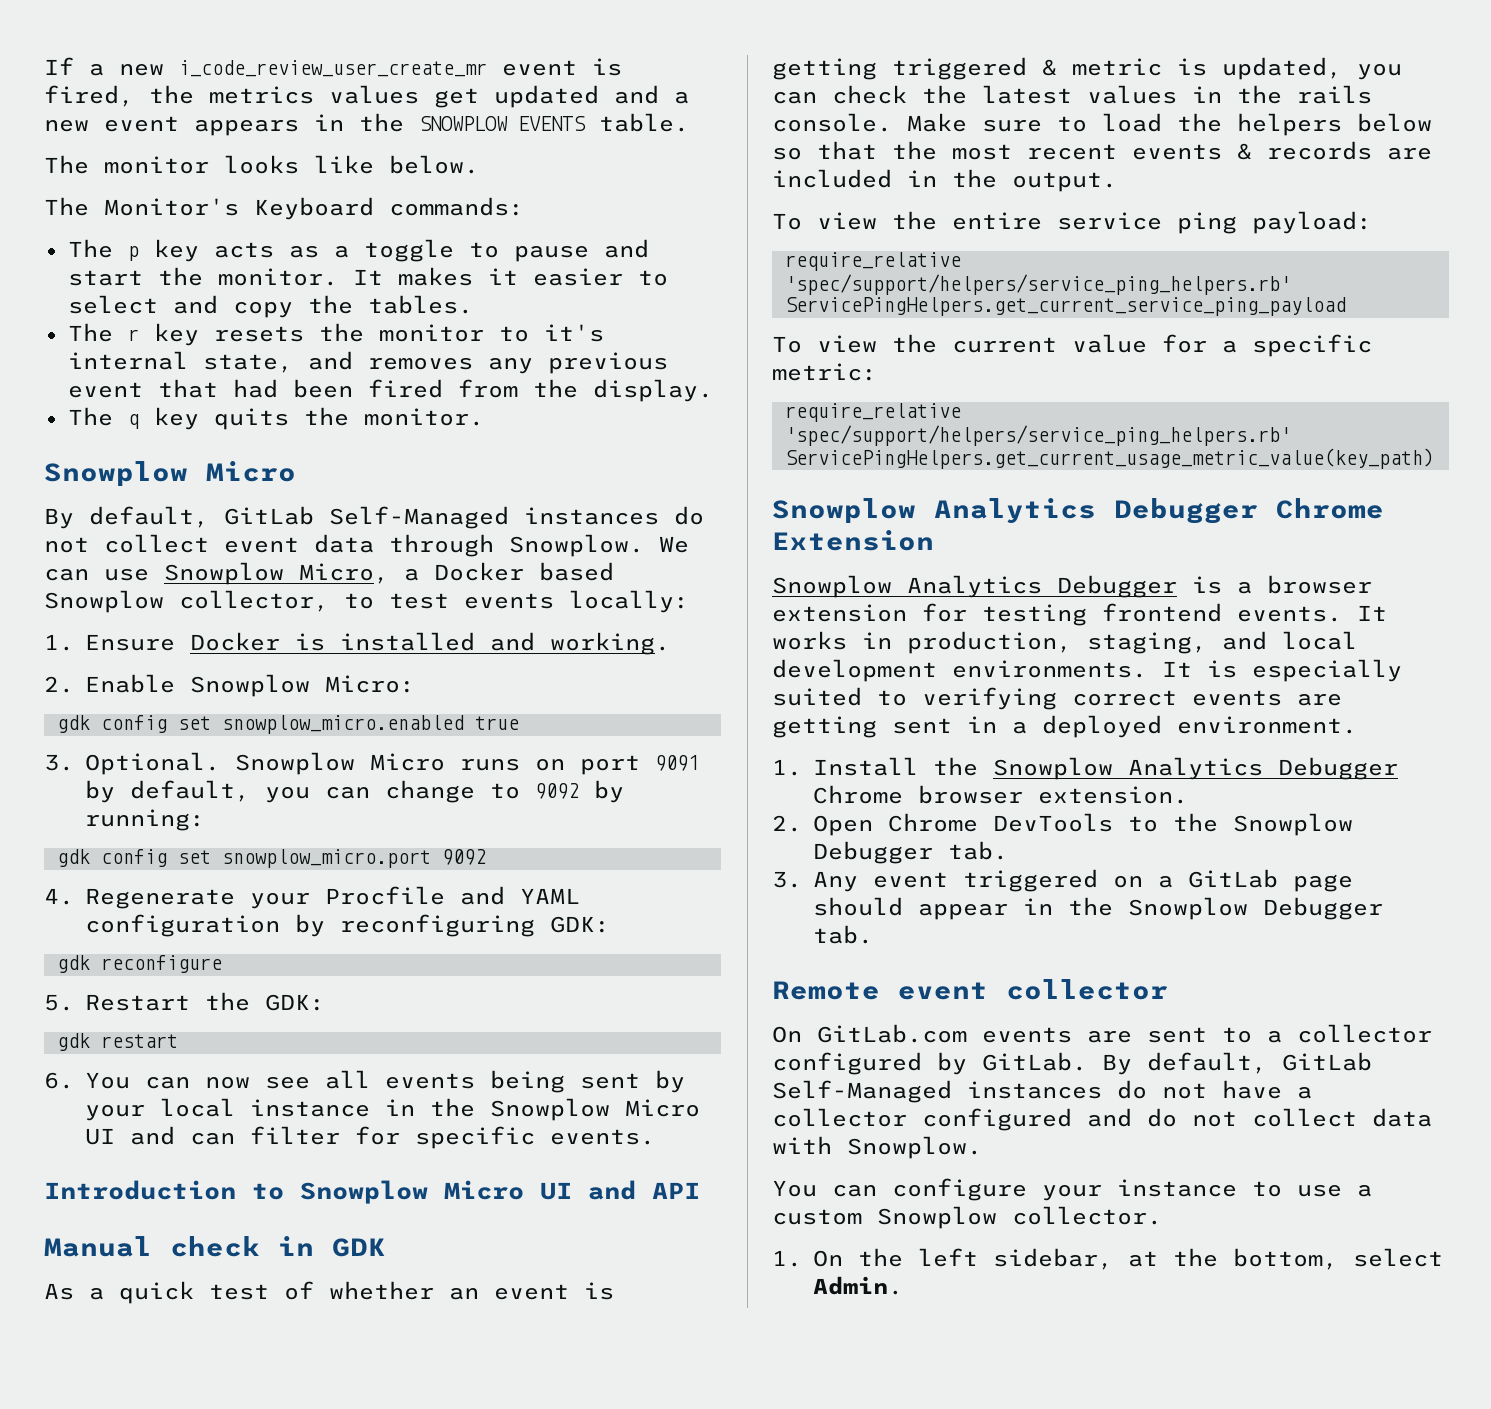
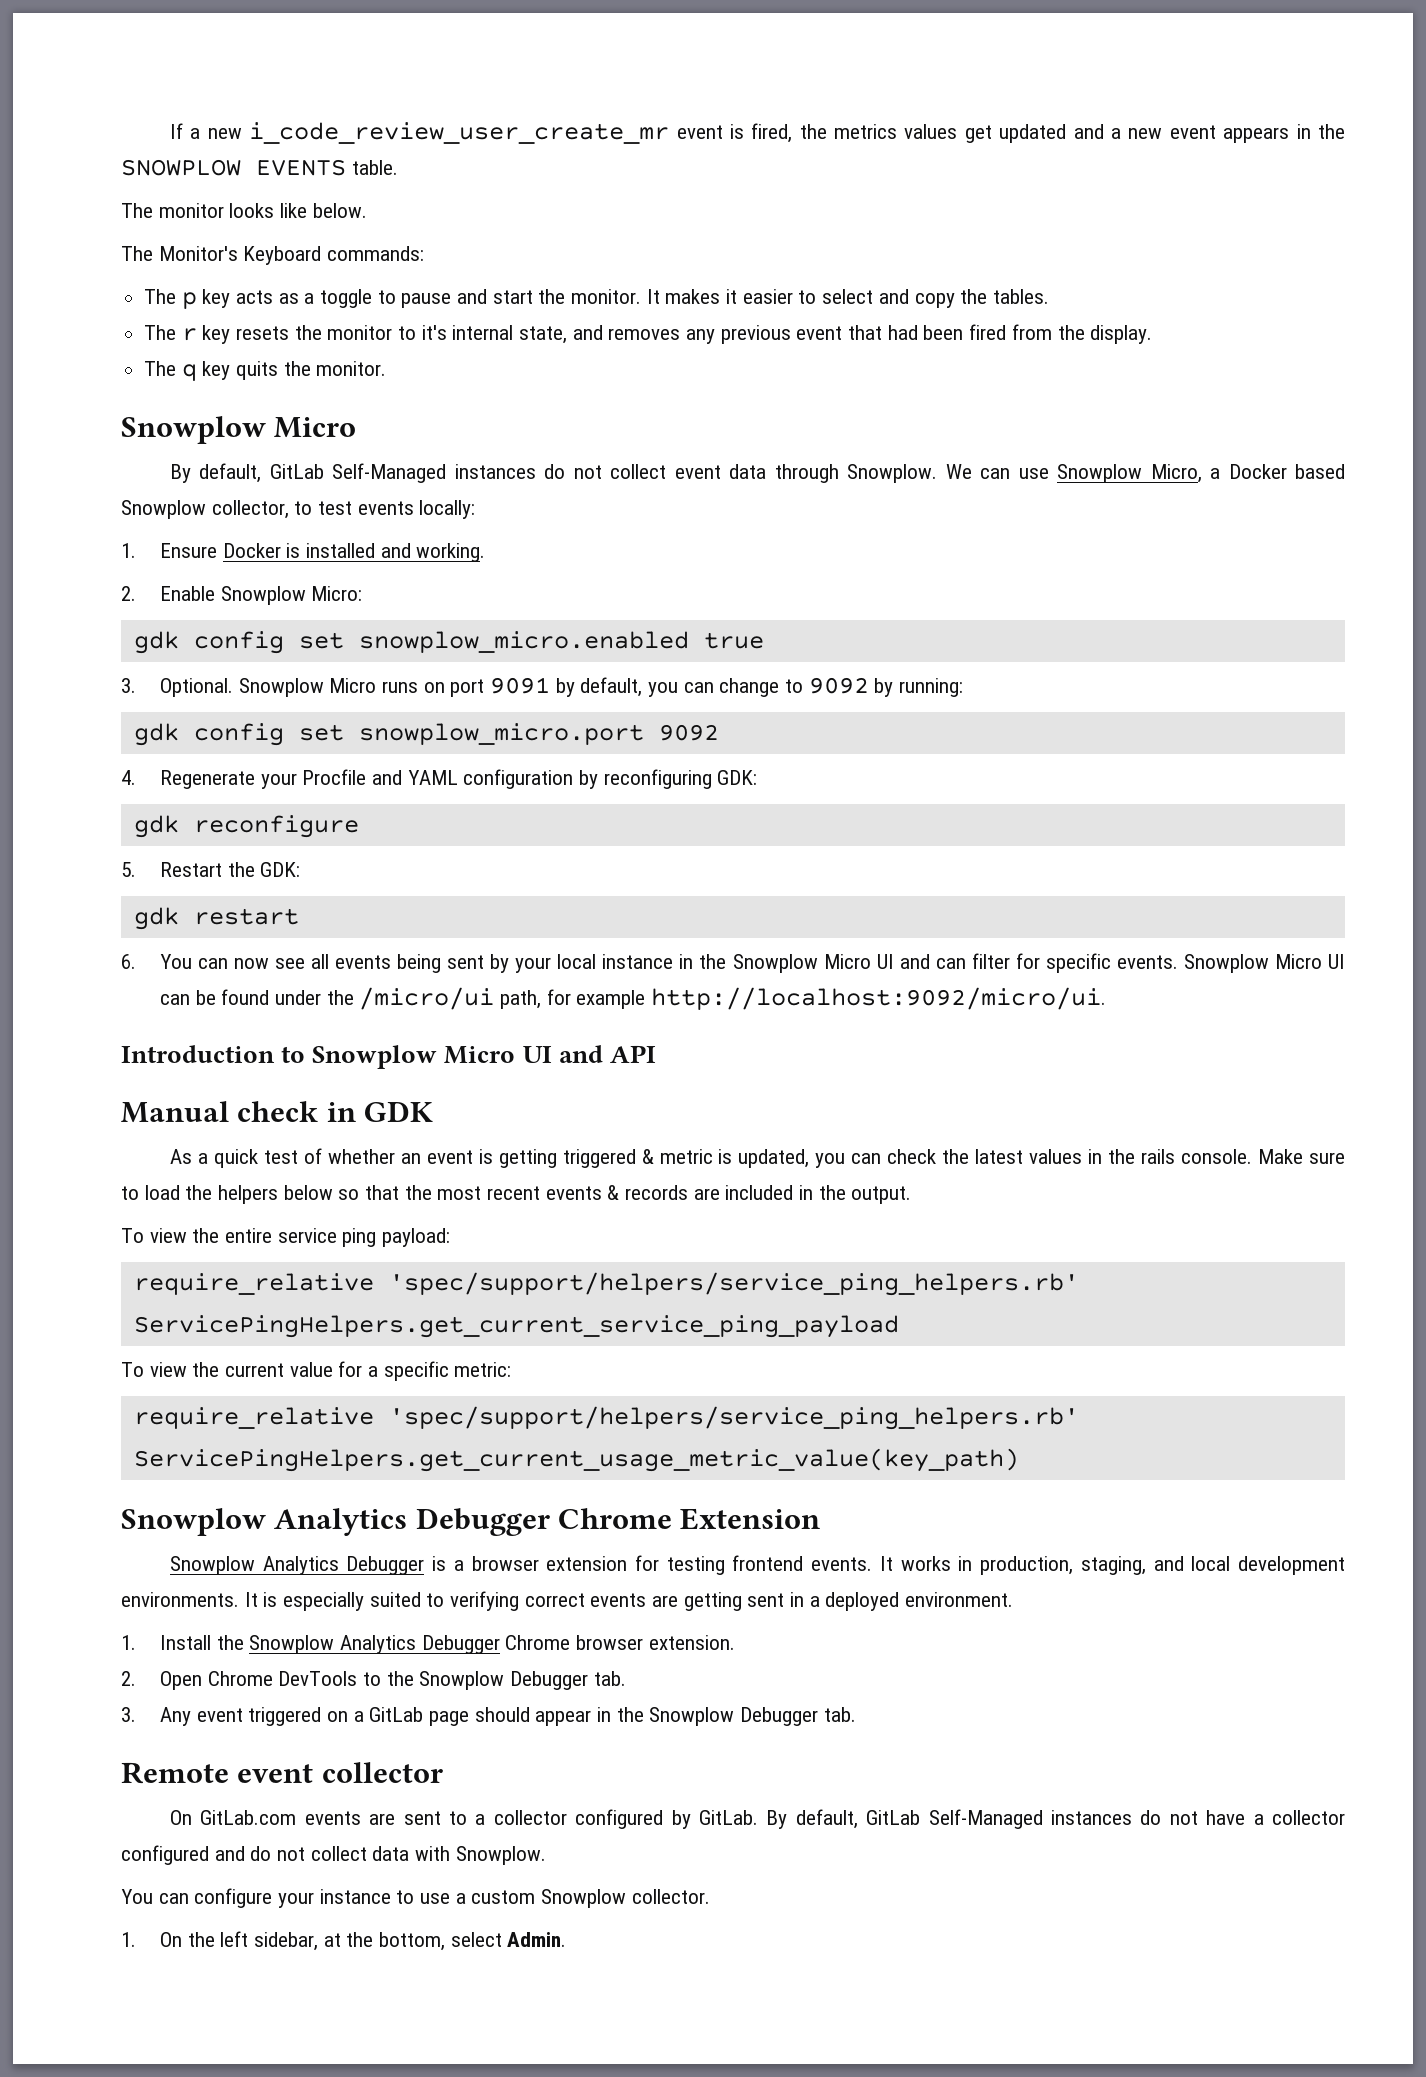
(655, 1137) none -> [1183,954,1345,973] [159,987,1106,1010] Snowplow Micro UI can be found under the /micro/ui path, for example http://localhost:9092/micro/ui.

